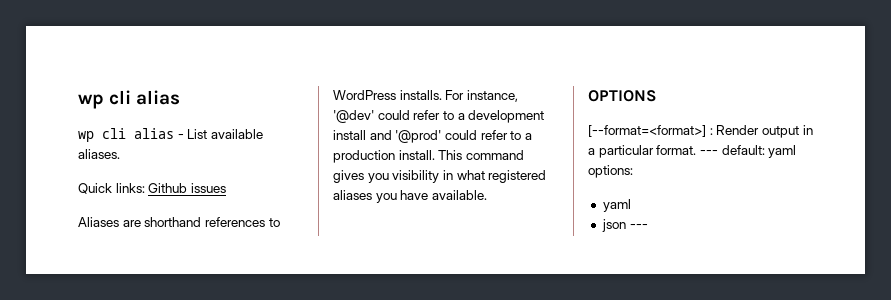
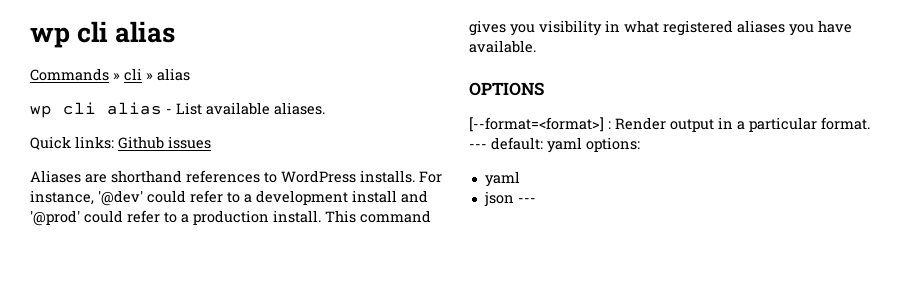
[78,90,181,109] wp cli alias -> [30,21,176,48] [30,68,190,81] wp cli alias // Commands » cli » alias

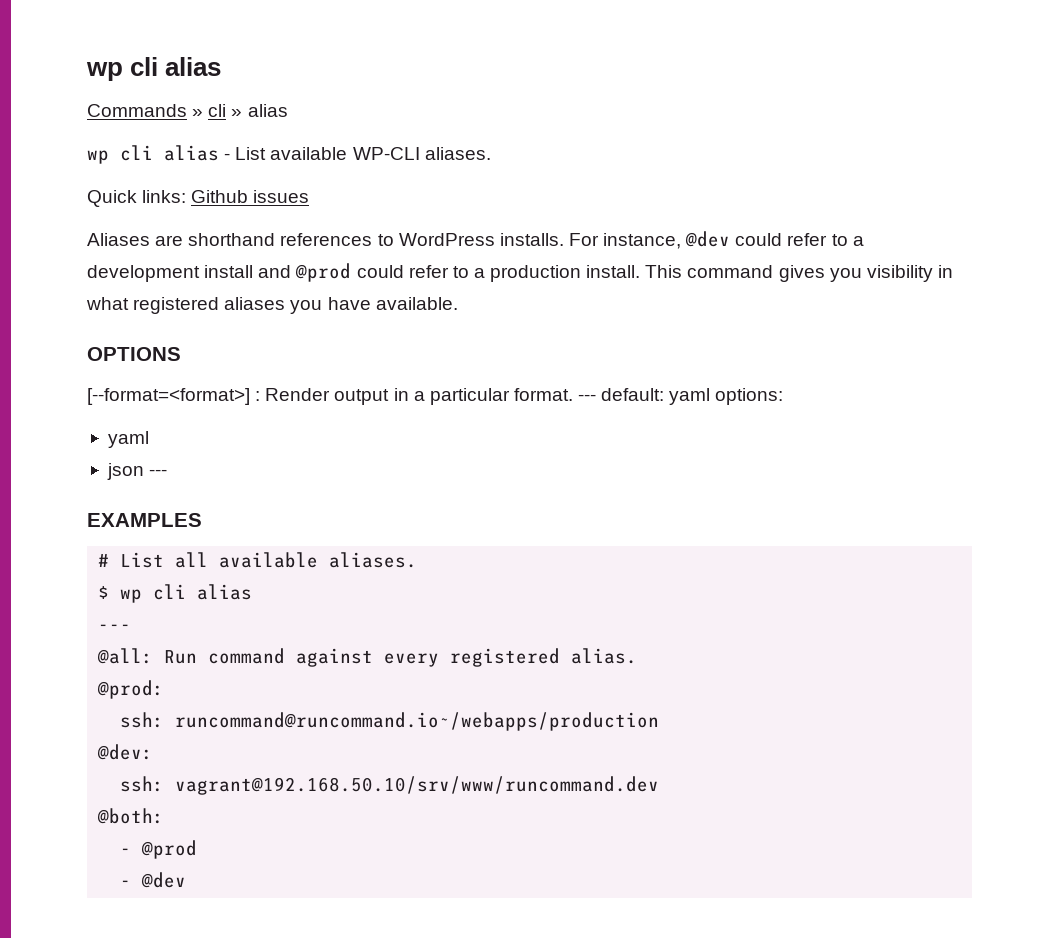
(270, 108) none -> [352,147,420,160] WP-CLI
[98,190,143,206] '@dev' -> [685,231,731,247] @dev
[30,210,80,226] '@prod' -> [295,263,352,282] @prod
(536, 200) none -> [87,513,202,527] [98,552,418,568] [98,584,253,603] [98,624,132,631] [97,648,638,667] [97,680,165,699] [120,712,660,731] [97,744,154,760] [120,776,660,795] [97,808,165,824] [120,840,198,859] [120,872,187,888] // EXAMPLES // # List all available aliases. // $ wp cli alias // --- // @all: Run command against every registered alias. // @prod: // ssh: runcommand@runcommand.io~/webapps/production // @dev: // ssh: vagrant@192.168.50.10/srv/www/runcommand.dev // @both: // - @prod // - @dev

